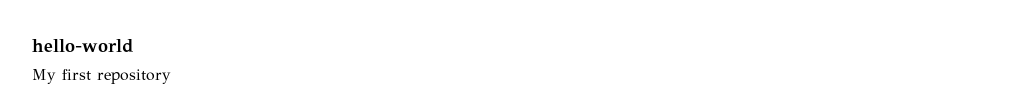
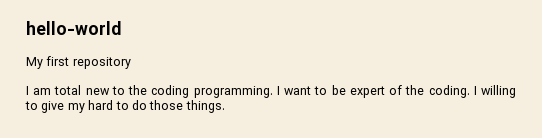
(171, 76) none -> [26,85,517,98] [25,100,225,113] // I am total new to the coding programming. I want to be expert of the coding. I willing to give my hard to do those things.

